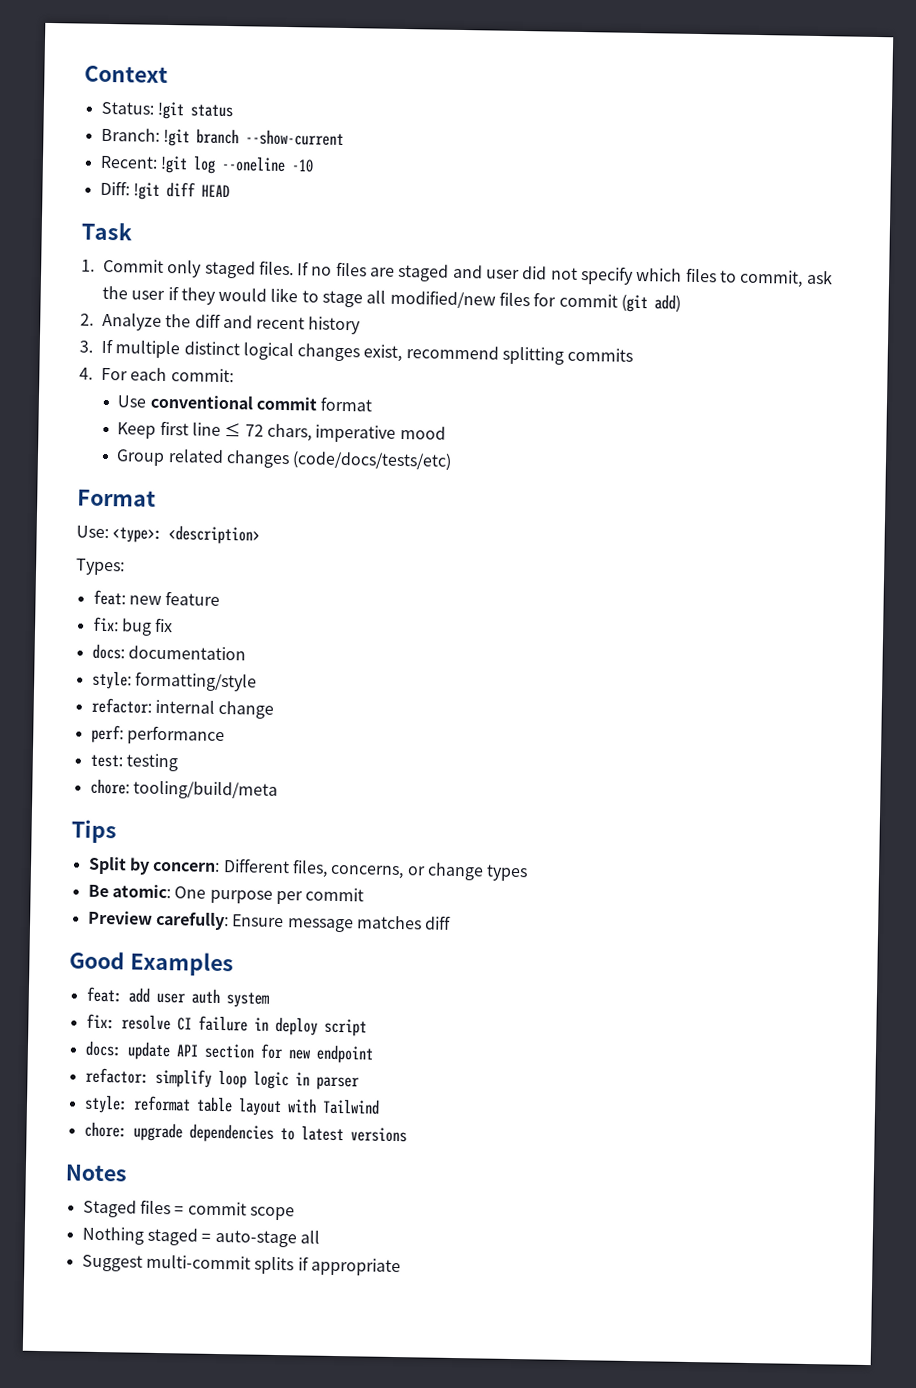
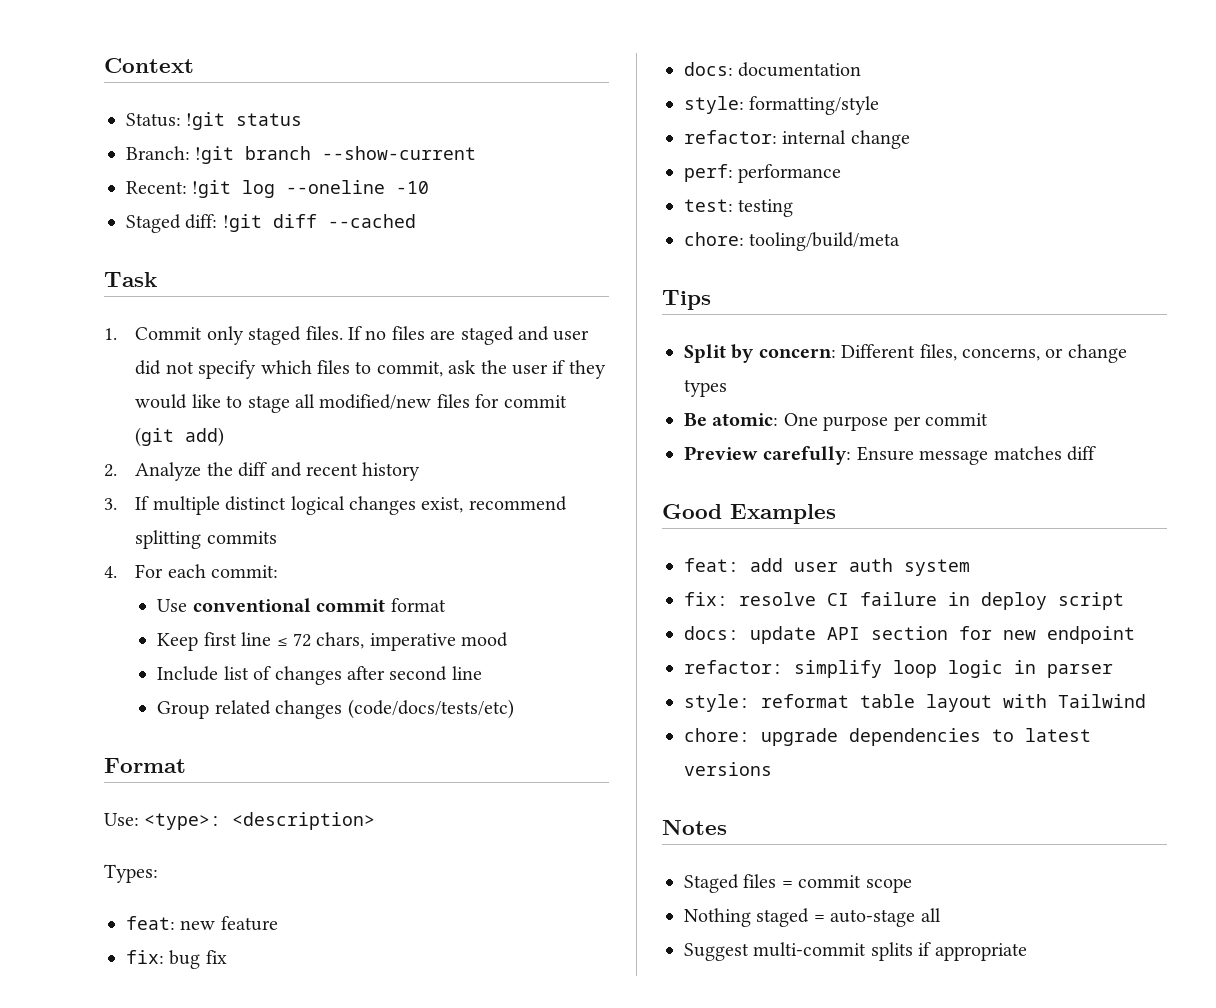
[99,180,130,196] Diff: -> [126,214,218,233] Staged diff:
[200,184,230,198] HEAD -> [327,214,416,228] --cached
(446, 432) none -> [157,666,482,685] // Include list of changes after second line

